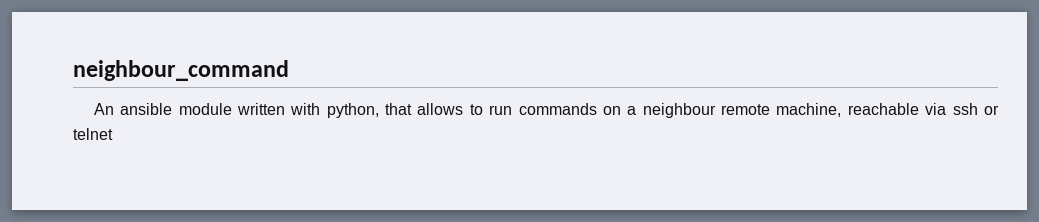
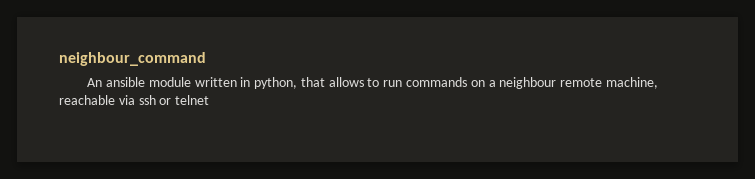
[290,103,321,115] with -> [240,77,251,87] in

